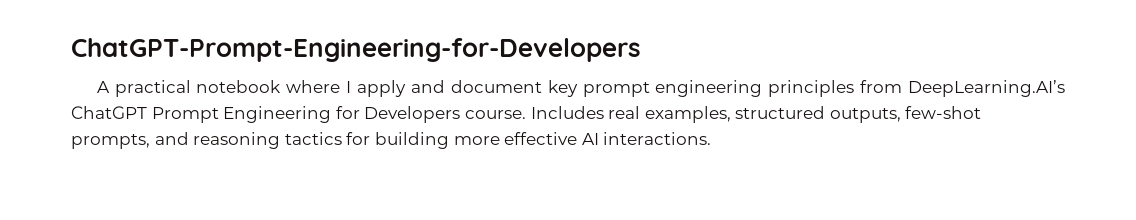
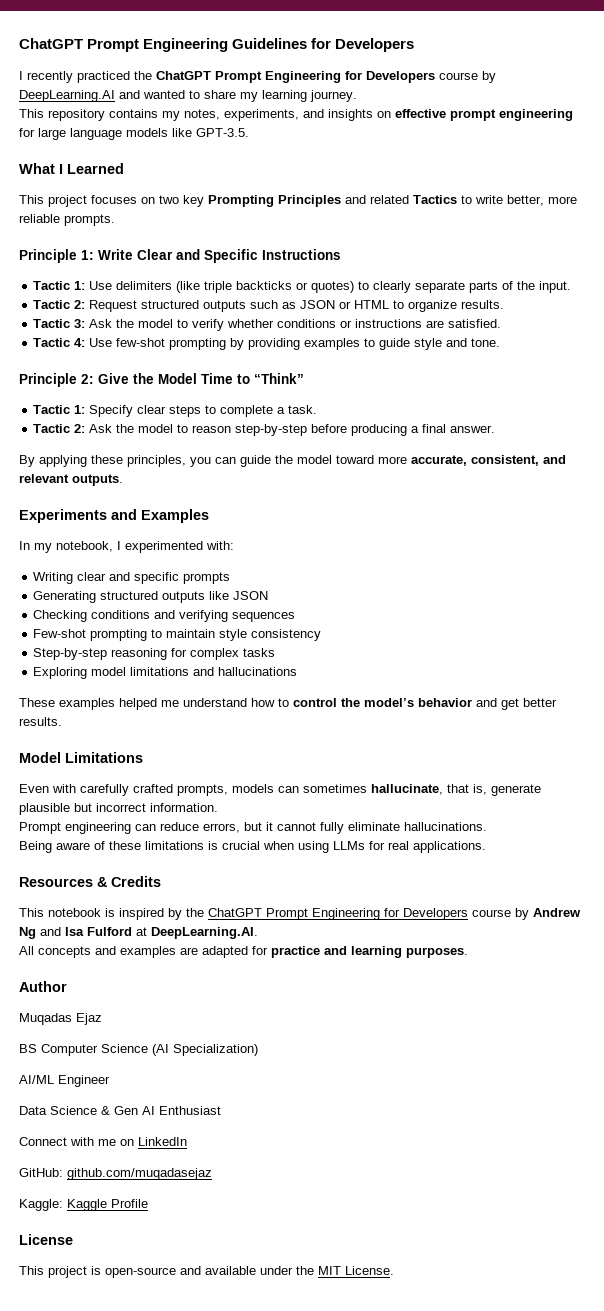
[71,38,641,62] [96,80,1065,97] [71,106,982,123] [71,132,712,149] ChatGPT-Prompt-Engineering-for-Developers // A practical notebook where I apply and document key prompt engineering principles from DeepLearning.AI’s ChatGPT Prompt Engineering for Developers course. Includes real examples, structured outputs, few-shot prompts, and reasoning tactics for building more effective AI interactions. -> [19,38,415,52] [19,71,496,83] [19,90,357,102] [19,109,573,121] [19,128,249,140] [19,163,124,174] [19,195,577,207] [19,214,115,226] [19,249,341,263] [33,281,572,293] [33,300,505,312] [33,319,502,331] [33,338,501,350] [19,373,304,387] [33,405,318,417] [33,424,496,436] [19,455,566,467] [19,474,123,486] [19,509,209,523] [19,541,234,553] [33,572,231,584] [33,591,269,603] [33,610,296,622] [33,629,322,641] [33,648,276,660] [33,667,298,679] [19,698,557,710] [19,717,62,726] [19,752,143,763] [19,784,541,796] [19,803,218,815] [19,822,487,834] [19,841,486,853] [19,876,161,887] [19,908,581,920] [19,927,258,939] [19,946,468,958] [19,981,67,992] [19,1013,102,1025] [19,1044,258,1056] [19,1075,110,1087] [19,1106,221,1115] [19,1137,187,1146] [19,1168,212,1180] [19,1199,148,1211] [19,1234,73,1245] [19,1266,394,1278] ChatGPT Prompt Engineering Guidelines for Developers // I recently practiced the ChatGPT Prompt Engineering for Developers course by DeepLearning.AI and wanted to share my learning journey. // This repository contains my notes, experiments, and insights on effective prompt engineering for large language models like GPT-3.5. // What I Learned // This project focuses on two key Prompting Principles and related Tactics to write better, more reliable prompts. // Principle 1: Write Clear and Specific Instructions // Tactic 1: Use delimiters (like triple backticks or quotes) to clearly separate parts of the input. // Tactic 2: Request structured outputs such as JSON or HTML to organize results. // Tactic 3: Ask the model to verify whether conditions or instructions are satisfied. // Tactic 4: Use few-shot prompting by providing examples to guide style and tone. // Principle 2: Give the Model Time to “Think” // Tactic 1: Specify clear steps to complete a task. // Tactic 2: Ask the model to reason step-by-step before producing a final answer. // By applying these principles, you can guide the model toward more accurate, consistent, and relevant outputs. // Experiments and Examples // In my notebook, I experimented with: // Writing clear and specific prompts // Generating structured outputs like JSON // Checking conditions and verifying sequences // Few-shot prompting to maintain style consistency // Step-by-step reasoning for complex tasks // Exploring model limitations and hallucinations // These examples helped me understand how to control the model’s behavior and get better results. // Model Limitations // Even with carefully crafted prompts, models can sometimes hallucinate, that is, generate plausible but incorrect information. // Prompt engineering can reduce errors, but it cannot fully eliminate hallucinations. // Being aware of these limitations is crucial when using LLMs for real applications. // Resources & Credits // This notebook is inspired by the ChatGPT Prompt Engineering for Developers course by Andrew Ng and Isa Fulford at DeepLearning.AI. // All concepts and examples are adapted for practice and learning purposes. // Author // Muqadas Ejaz // BS Computer Science (AI Specialization) // AI/ML Engineer // Data Science & Gen AI Enthusiast // Connect with me on LinkedIn // GitHub: github.com/muqadasejaz // Kaggle: Kaggle Profile // License // This project is open-source and available under the MIT License.

